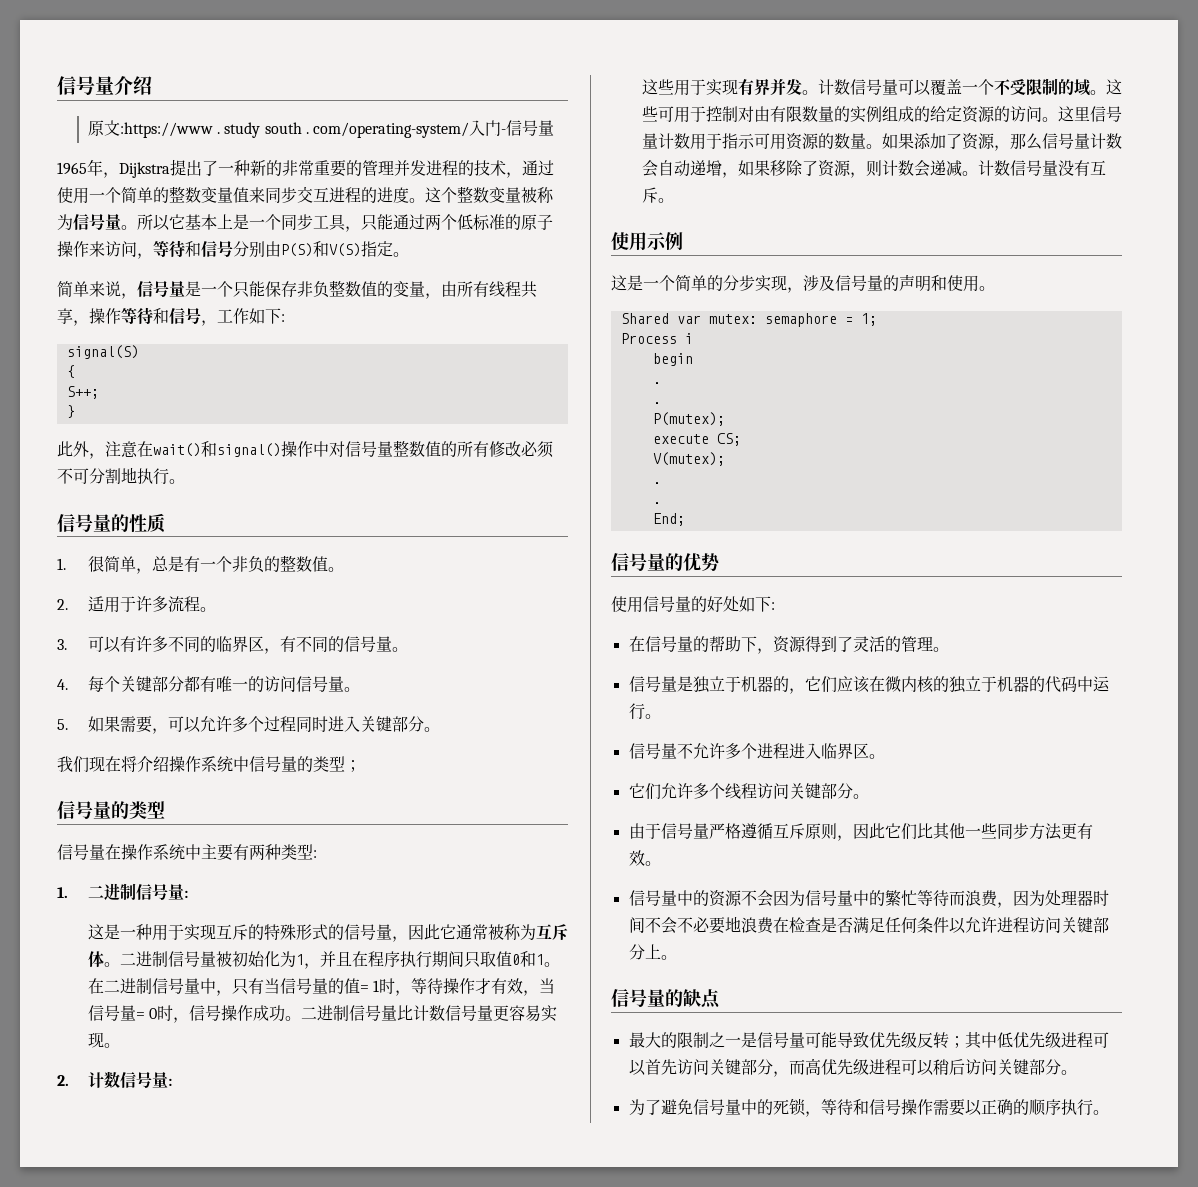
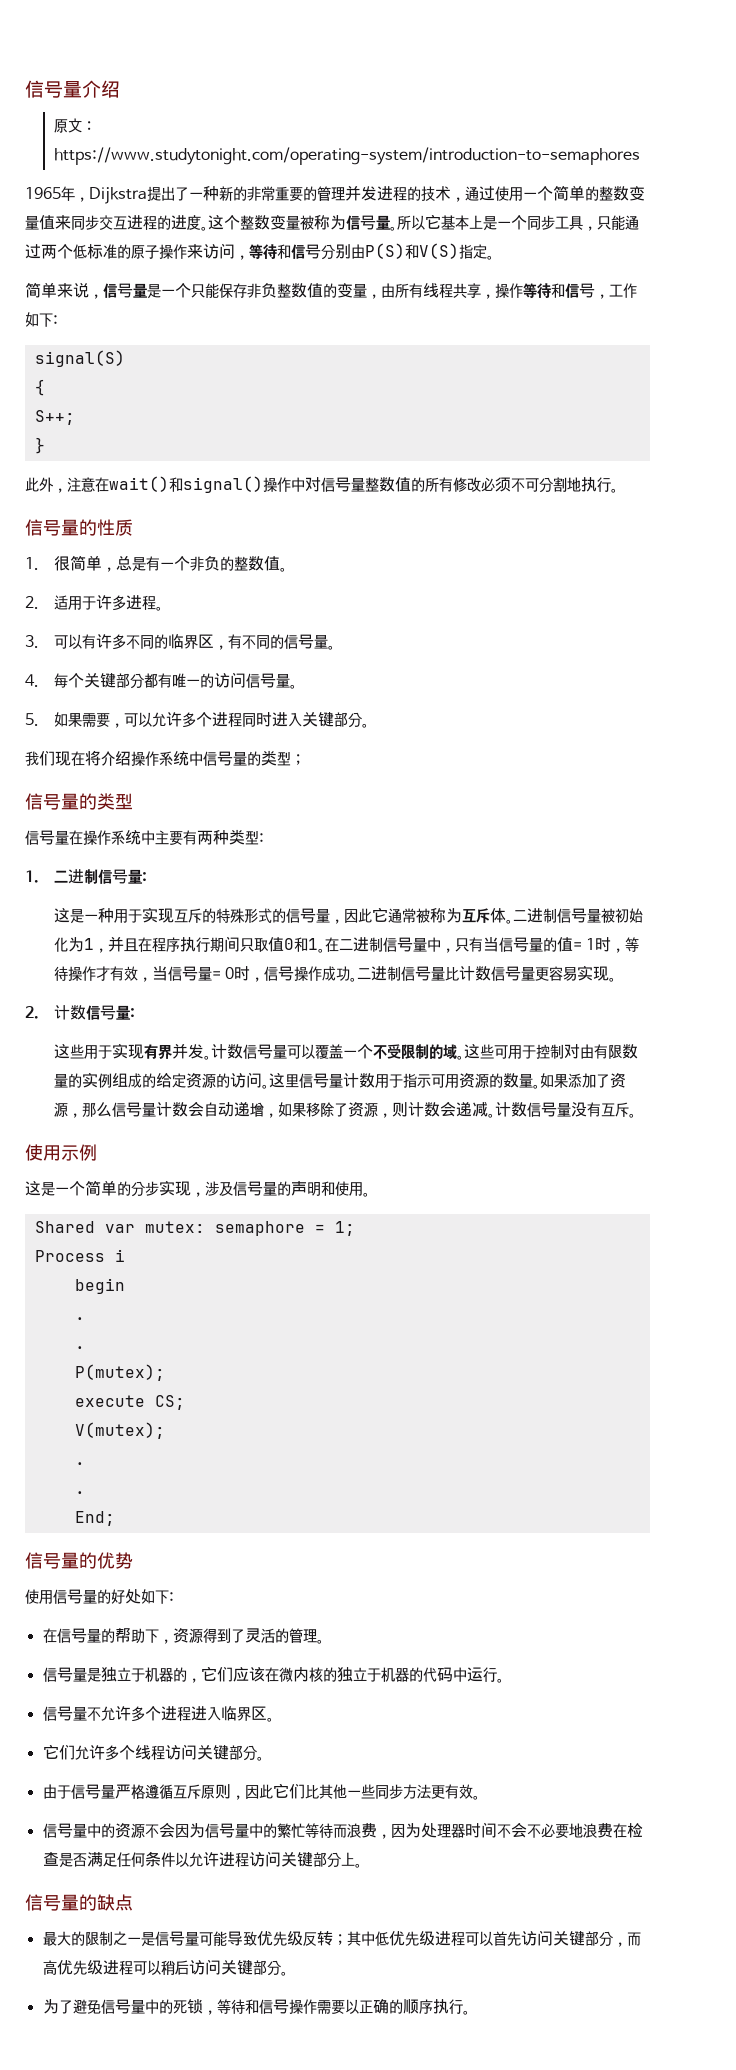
[119,120,555,138] :https://www . study south . com/operating-system/入门-信号量 -> [82,121,97,131] [54,147,641,165] ：https://www.studytonight.com/operating-system/introduction-to-semaphores
[167,596,184,612] 流 -> [126,595,143,610] 进
[263,716,280,732] 过 -> [212,712,229,727] 进

